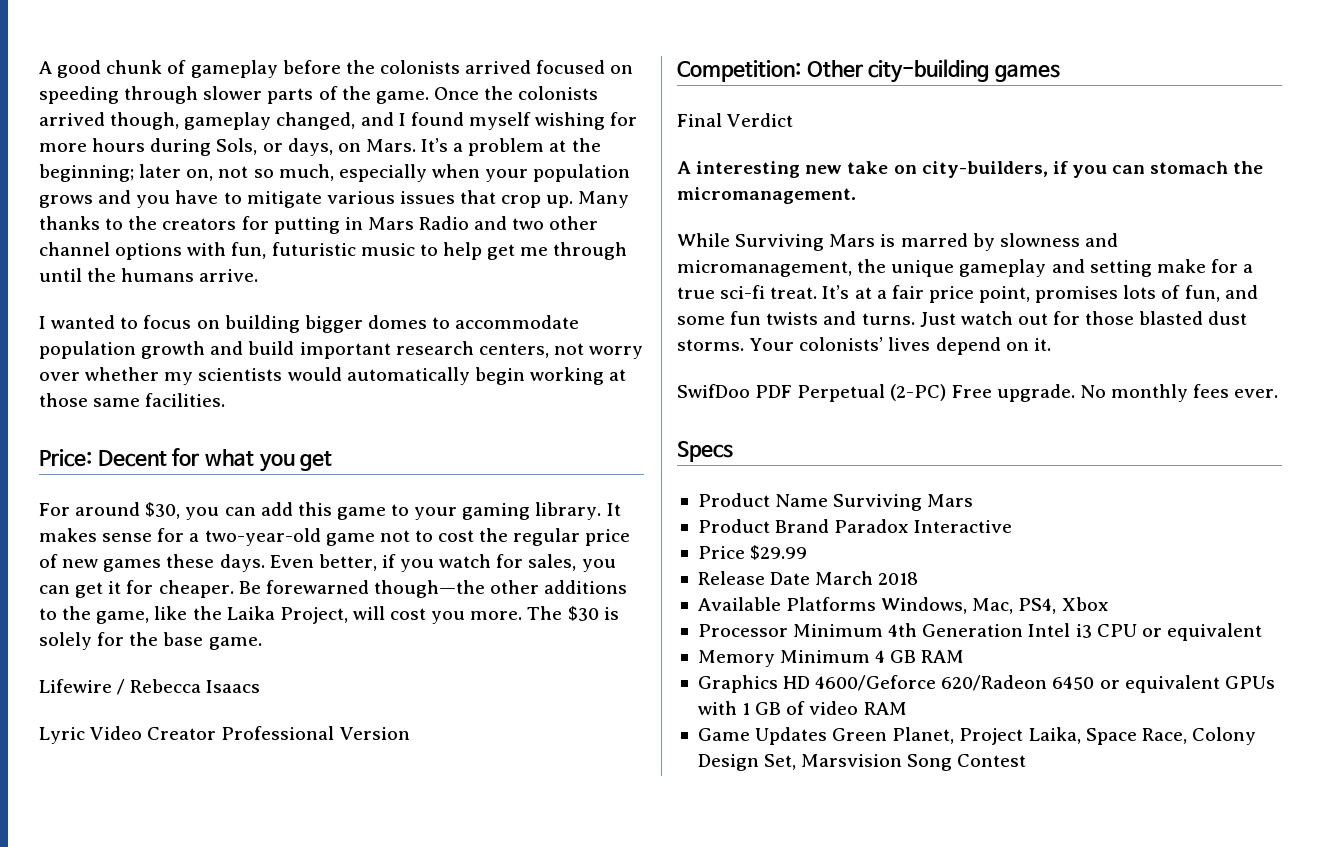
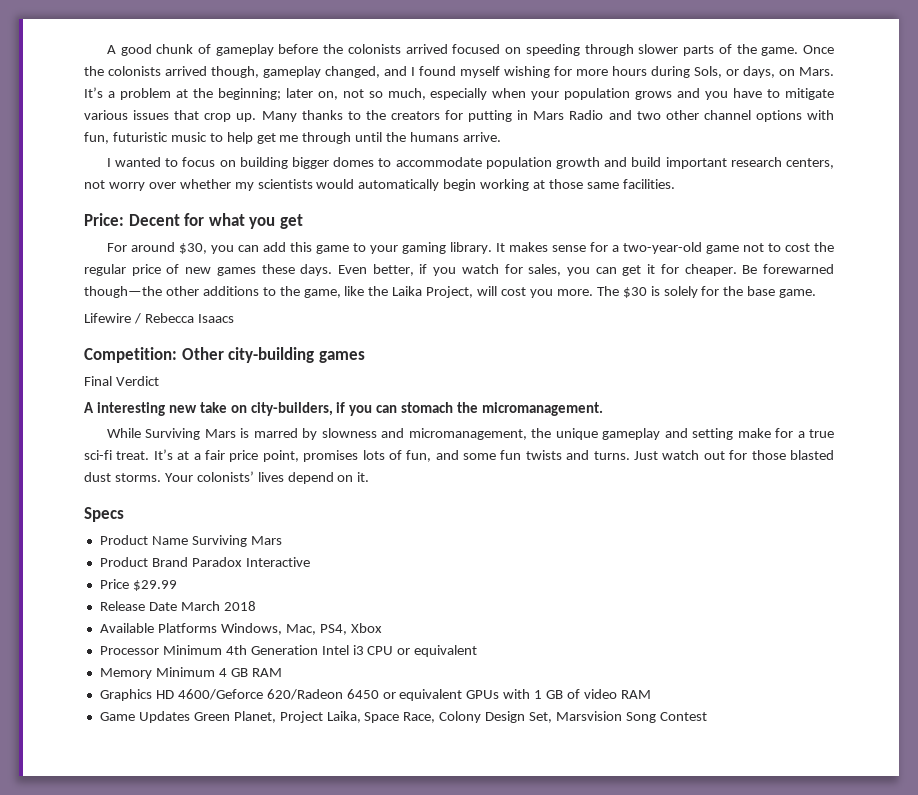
[39,726,411,744] // Lyric Video Creator Professional Version -> (234, 318) none
[677,384,1279,402] // SwifDoo PDF Perpetual (2-PC) Free upgrade. No monthly fees ever. -> (370, 477) none

